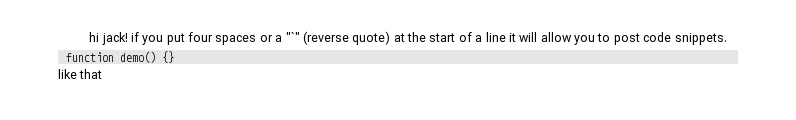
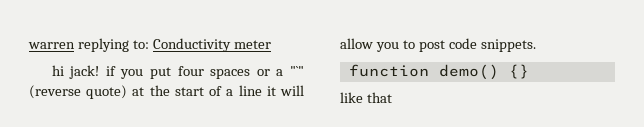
(89, 37) none -> [28,38,271,52] warren replying to: Conductivity meter //

